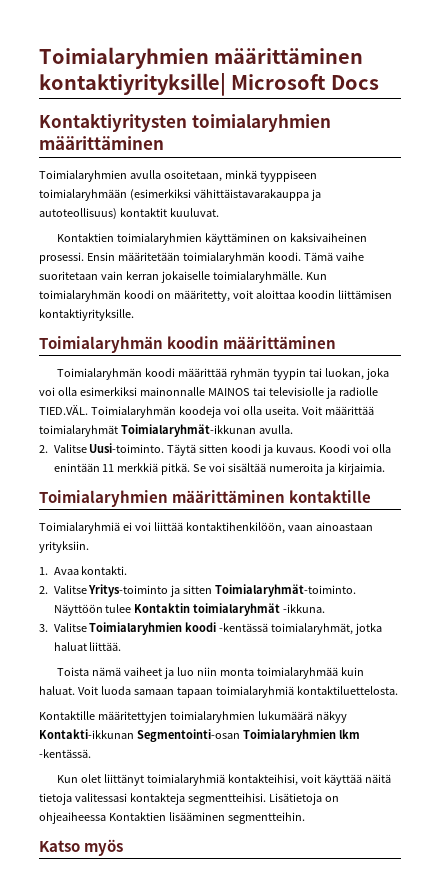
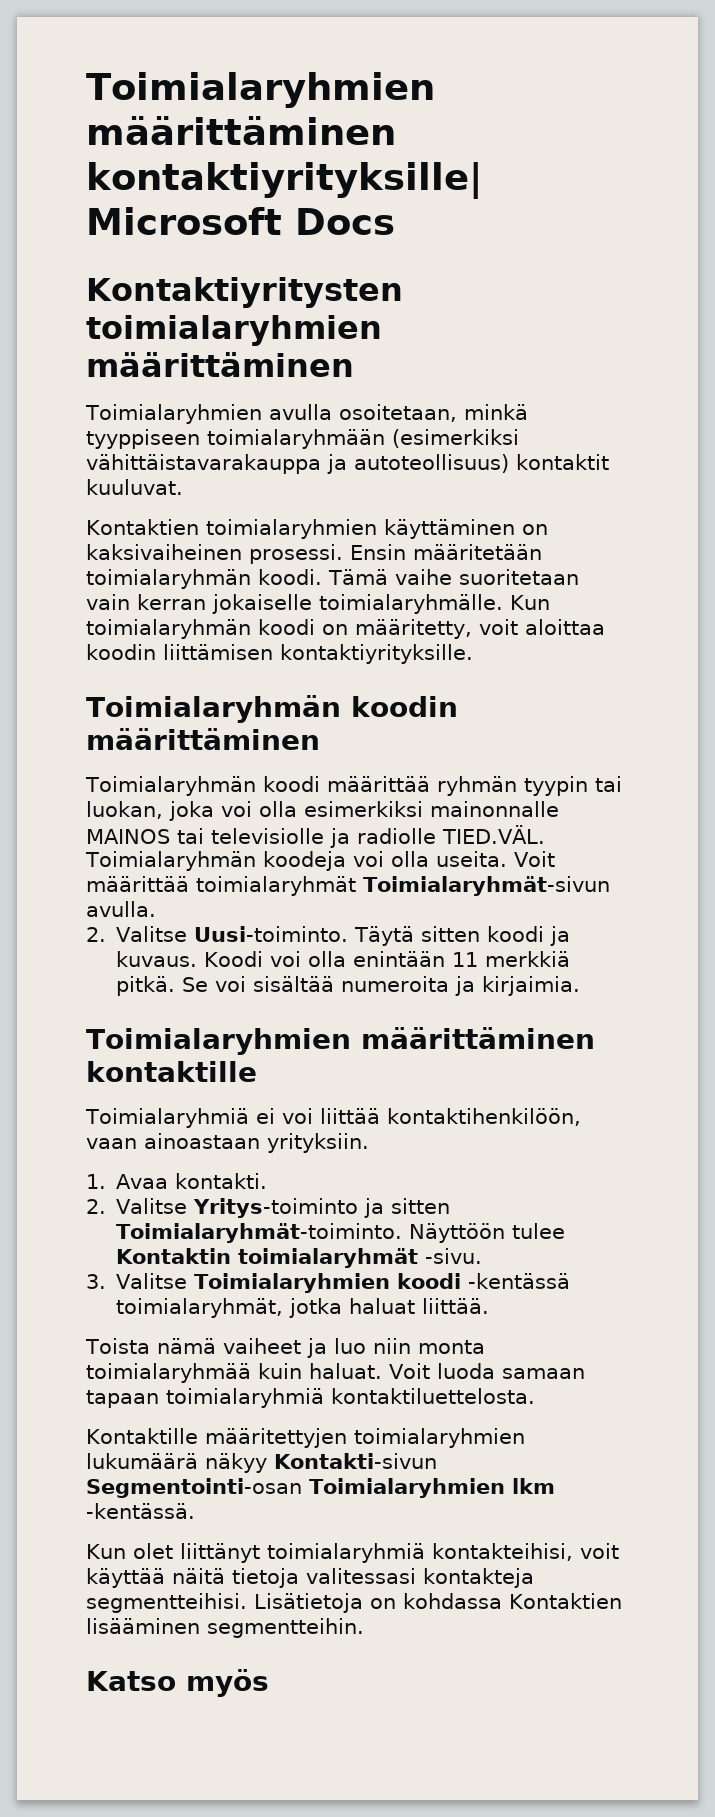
[120,424,256,437] Toimialaryhmät-ikkunan -> [363,876,610,896] Toimialaryhmät-sivun
[283,604,326,613] -ikkuna. -> [425,1248,483,1264] -sivu.
[39,729,134,739] Kontakti-ikkunan -> [273,1453,437,1469] Kontakti-sivun
[39,812,106,824] ohjeaiheessa -> [403,1593,502,1609] kohdassa

